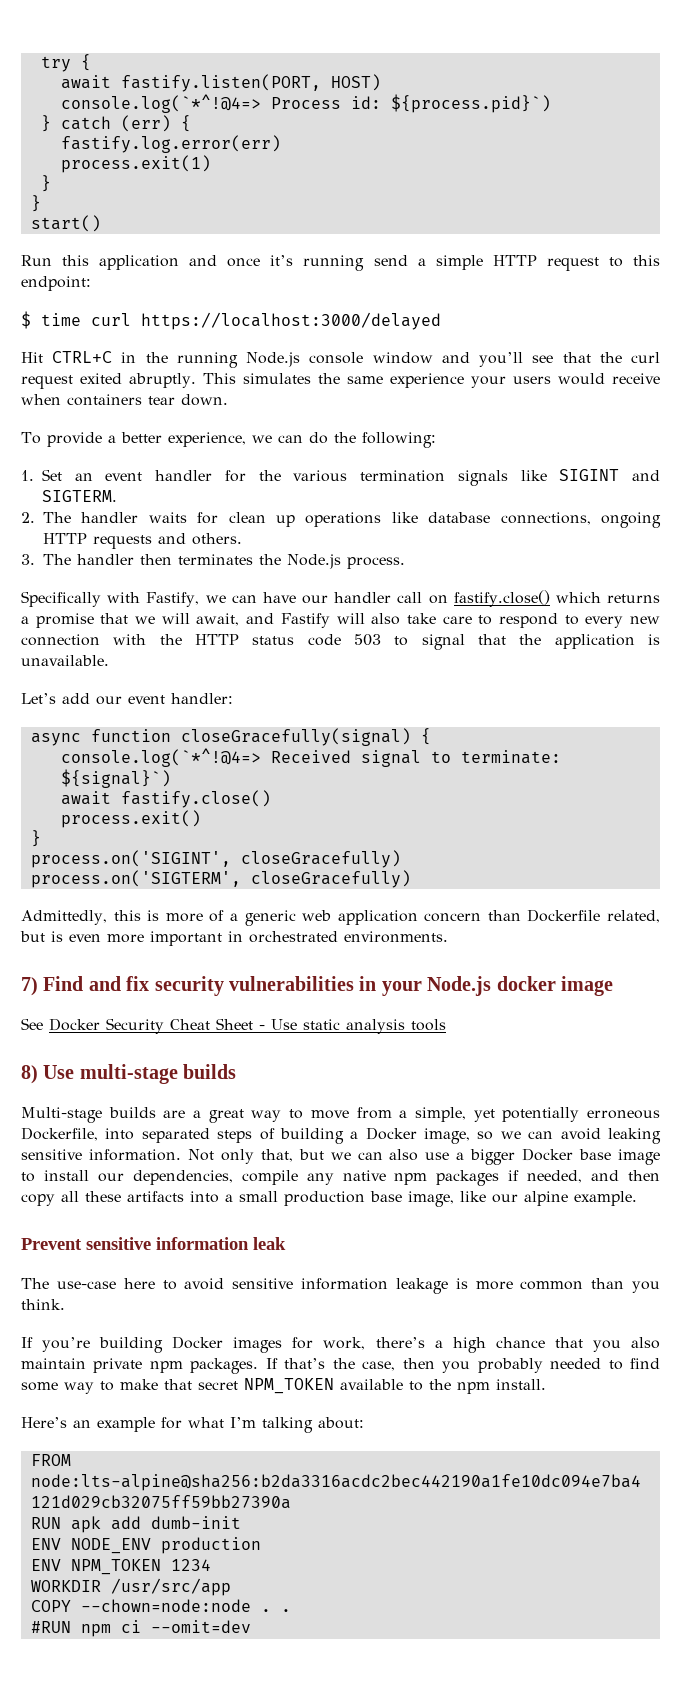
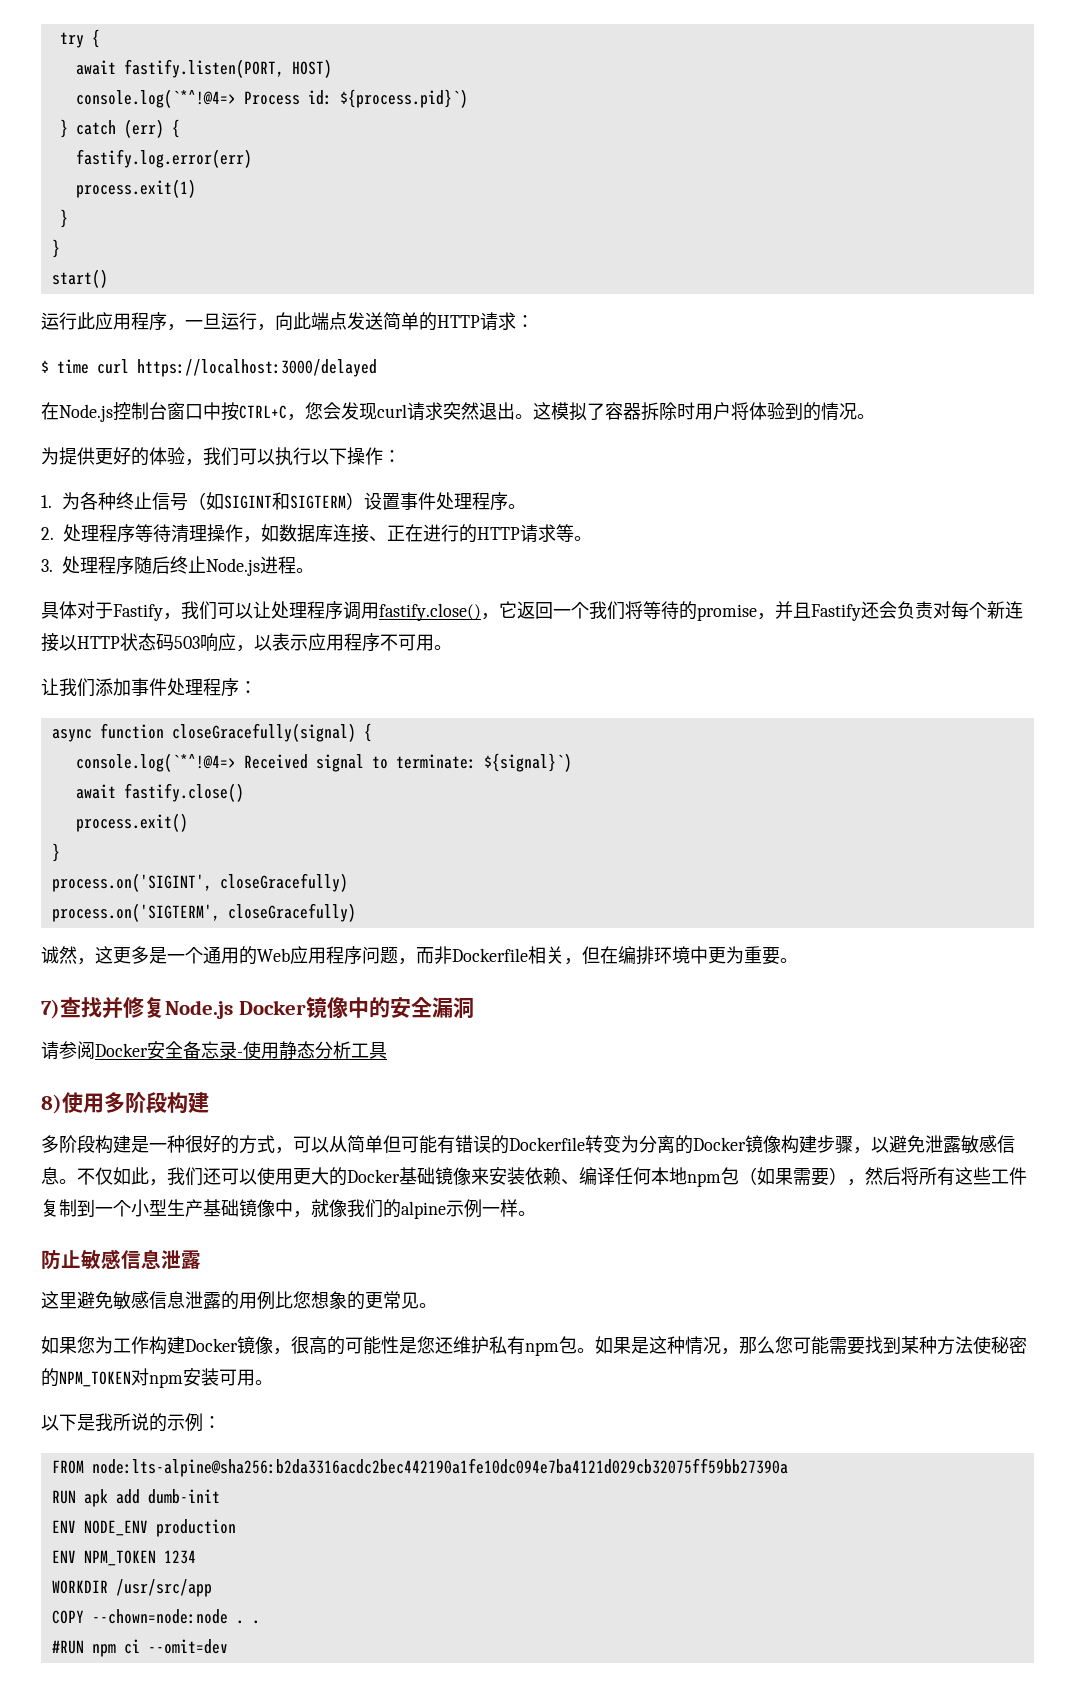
[21,255,661,271] [21,276,91,291] [21,311,441,330] [21,351,661,368] [21,373,660,389] [21,394,228,406] [21,432,436,448] [21,469,661,486] [42,490,117,502] [21,512,661,528] [43,533,242,549] [21,554,405,569] [21,590,660,607] [21,613,660,628] [21,634,660,650] [21,655,109,666] [21,693,233,705] Run this application and once it’s running send a simple HTTP request to this endpoint: // $ time curl https://localhost:3000/delayed // Hit CTRL+C in the running Node.js console window and you’ll see that the curl request exited abruptly. This simulates the same experience your users would receive when containers tear down. // To provide a better experience, we can do the following: // 1. Set an event handler for the various termination signals like SIGINT and SIGTERM. // 2. The handler waits for clean up operations like database connections, ongoing HTTP requests and others. // 3. The handler then terminates the Node.js process. // Specifically with Fastify, we can have our handler call on fastify.close() which returns a promise that we will await, and Fastify will also take care to respond to every new connection with the HTTP status code 503 to signal that the application is unavailable. // Let’s add our event handler: -> [41,312,534,331] [41,359,377,377] [41,402,875,422] [41,447,401,466] [41,492,526,511] [41,524,592,543] [41,556,314,576] [41,601,1023,621] [41,633,452,652] [41,678,257,697] 运行此应用程序，一旦运行，向此端点发送简单的HTTP请求： // $ time curl https://localhost:3000/delayed // 在Node.js控制台窗口中按CTRL+C，您会发现curl请求突然退出。这模拟了容器拆除时用户将体验到的情况。 // 为提供更好的体验，我们可以执行以下操作： // 1.为各种终止信号（如SIGINT和SIGTERM）设置事件处理程序。 // 2.处理程序等待清理操作，如数据库连接、正在进行的HTTP请求等。 // 3.处理程序随后终止Node.js进程。 // 具体对于Fastify，我们可以让处理程序调用fastify.close()，它返回一个我们将等待的promise，并且Fastify还会负责对每个新连接以HTTP状态码503响应，以表示应用程序不可用。 // 让我们添加事件处理程序：
[21,909,661,926] [20,931,448,946] [21,976,613,996] [21,1018,446,1034] [21,1064,237,1084] [21,1107,660,1123] [21,1127,661,1144] [21,1148,661,1165] [21,1170,660,1186] [21,1191,637,1207] [21,1237,286,1250] [21,1278,660,1294] [21,1299,65,1310] [21,1336,661,1353] [21,1358,660,1374] [21,1378,546,1394] [21,1417,364,1433] Admittedly, this is more of a generic web application concern than Dockerfile related, but is even more important in orchestrated environments. // 7) Find and fix security vulnerabilities in your Node.js docker image // See Docker Security Cheat Sheet - Use static analysis tools // 8) Use multi-stage builds // Multi-stage builds are a great way to move from a simple, yet potentially erroneous Dockerfile, into separated steps of building a Docker image, so we can avoid leaking sensitive information. Not only that, but we can also use a bigger Docker base image to install our dependencies, compile any native npm packages if needed, and then copy all these artifacts into a small production base image, like our alpine example. // Prevent sensitive information leak // The use-case here to avoid sensitive information leakage is more common than you think. // If you’re building Docker images for work, there’s a high chance that you also maintain private npm packages. If that’s the case, then you probably needed to find some way to make that secret NPM_TOKEN available to the npm install. // Here’s an example for what I’m talking about: -> [41,946,798,965] [41,997,474,1019] [41,1041,387,1060] [41,1091,209,1114] [41,1135,1015,1154] [41,1167,1027,1187] [41,1199,536,1219] [41,1249,201,1270] [41,1291,437,1310] [41,1336,1027,1356] [41,1368,273,1388] [41,1413,221,1432] 诚然，这更多是一个通用的Web应用程序问题，而非Dockerfile相关，但在编排环境中更为重要。 // 7)查找并修复Node.js Docker镜像中的安全漏洞 // 请参阅Docker安全备忘录-使用静态分析工具 // 8)使用多阶段构建 // 多阶段构建是一种很好的方式，可以从简单但可能有错误的Dockerfile转变为分离的Docker镜像构建步骤，以避免泄露敏感信息。不仅如此，我们还可以使用更大的Docker基础镜像来安装依赖、编译任何本地npm包（如果需要），然后将所有这些工件复制到一个小型生产基础镜像中，就像我们的alpine示例一样。 // 防止敏感信息泄露 // 这里避免敏感信息泄露的用例比您想象的更常见。 // 如果您为工作构建Docker镜像，很高的可能性是您还维护私有npm包。如果是这种情况，那么您可能需要找到某种方法使秘密的NPM_TOKEN对npm安装可用。 // 以下是我所说的示例：

